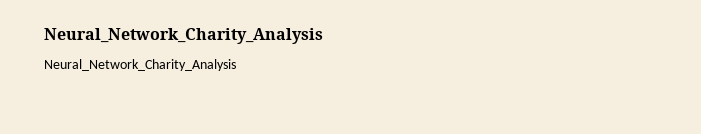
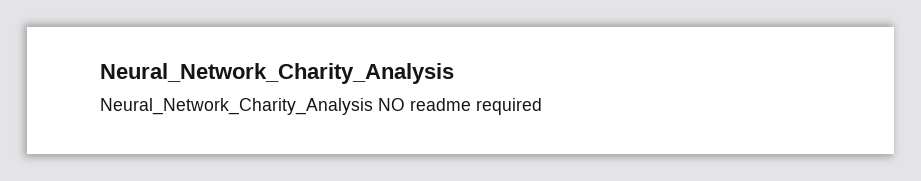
(236, 65) none -> [378,98,542,115] NO readme required

